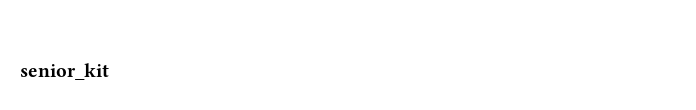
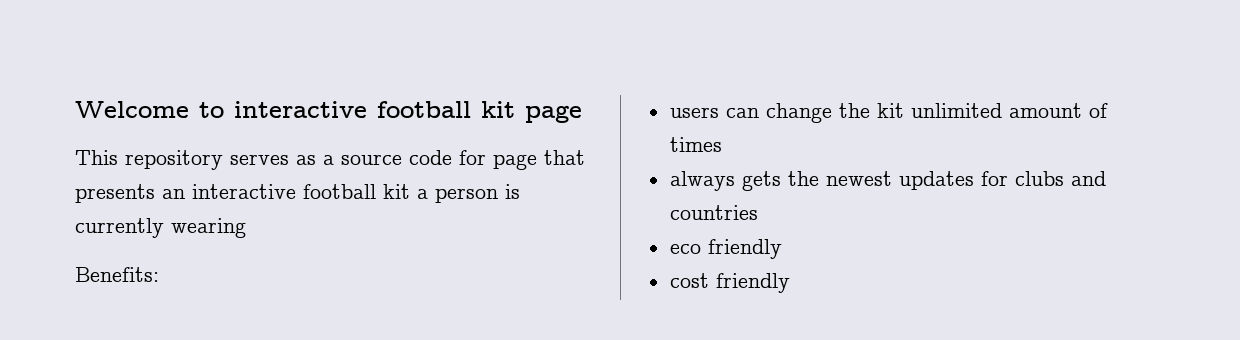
[20,63,109,80] senior_kit -> [75,101,582,123] [75,150,585,170] [75,184,520,203] [75,218,246,238] [75,267,159,282] [669,103,1108,123] [669,137,722,152] [669,171,1106,191] [669,205,758,220] [669,239,782,259] [669,273,790,293] Welcome to interactive football kit page // This repository serves as a source code for page that presents an interactive football kit a person is currently wearing // Benefits: // users can change the kit unlimited amount of times // always gets the newest updates for clubs and countries // eco friendly // cost friendly

